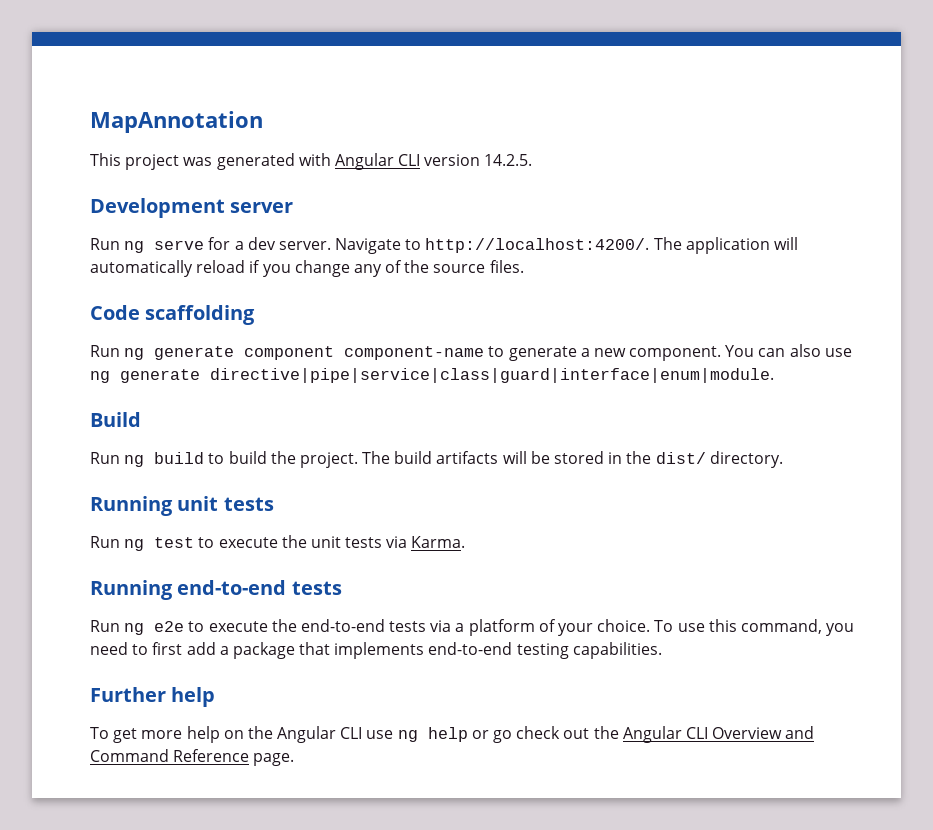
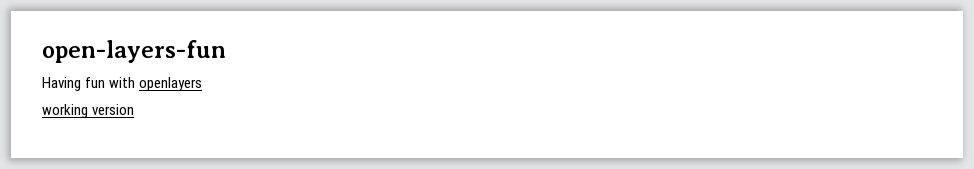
[90,111,263,133] [90,153,533,170] [90,198,294,218] [90,237,799,254] [90,260,524,277] [90,305,256,325] [90,344,852,361] [90,368,774,383] [90,412,141,427] [90,451,783,468] [90,496,274,516] [90,535,466,551] [90,580,342,600] [90,619,855,636] [90,642,662,659] [90,687,216,707] [90,726,815,743] [90,749,295,766] MapAnnotation // This project was generated with Angular CLI version 14.2.5. // Development server // Run ng serve for a dev server. Navigate to http://localhost:4200/. The application will automatically reload if you change any of the source files. // Code scaffolding // Run ng generate component component-name to generate a new component. You can also use ng generate directive|pipe|service|class|guard|interface|enum|module. // Build // Run ng build to build the project. The build artifacts will be stored in the dist/ directory. // Running unit tests // Run ng test to execute the unit tests via Karma. // Running end-to-end tests // Run ng e2e to execute the end-to-end tests via a platform of your choice. To use this command, you need to first add a package that implements end-to-end testing capabilities. // Further help // To get more help on the Angular CLI use ng help or go check out the Angular CLI Overview and Command Reference page. -> [42,40,226,63] [42,77,203,91] [42,104,135,118] open-layers-fun // Having fun with openlayers // working version

